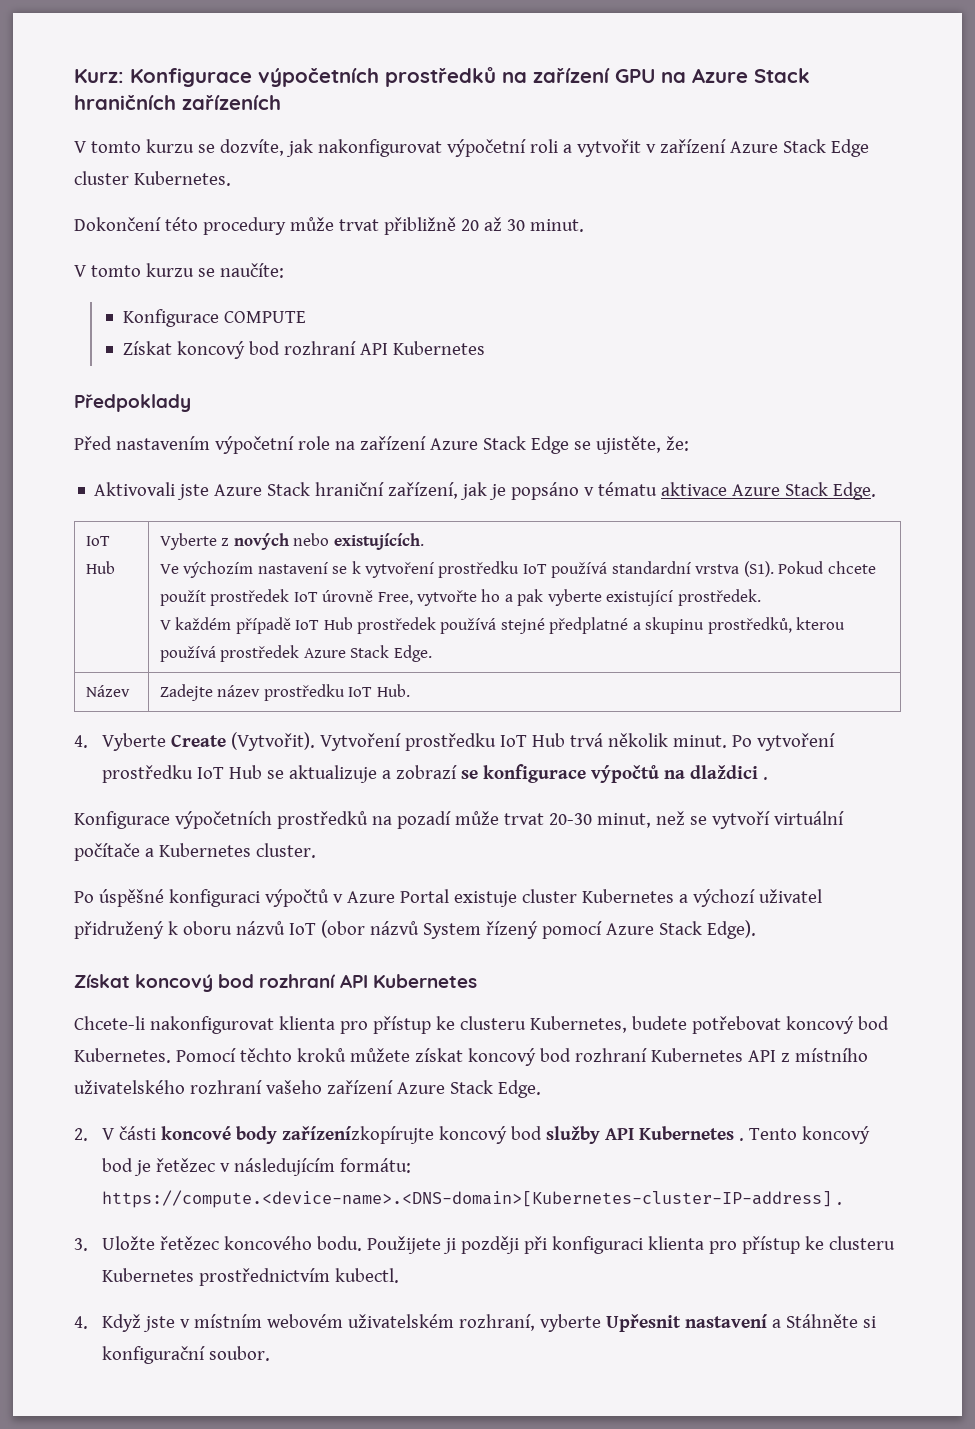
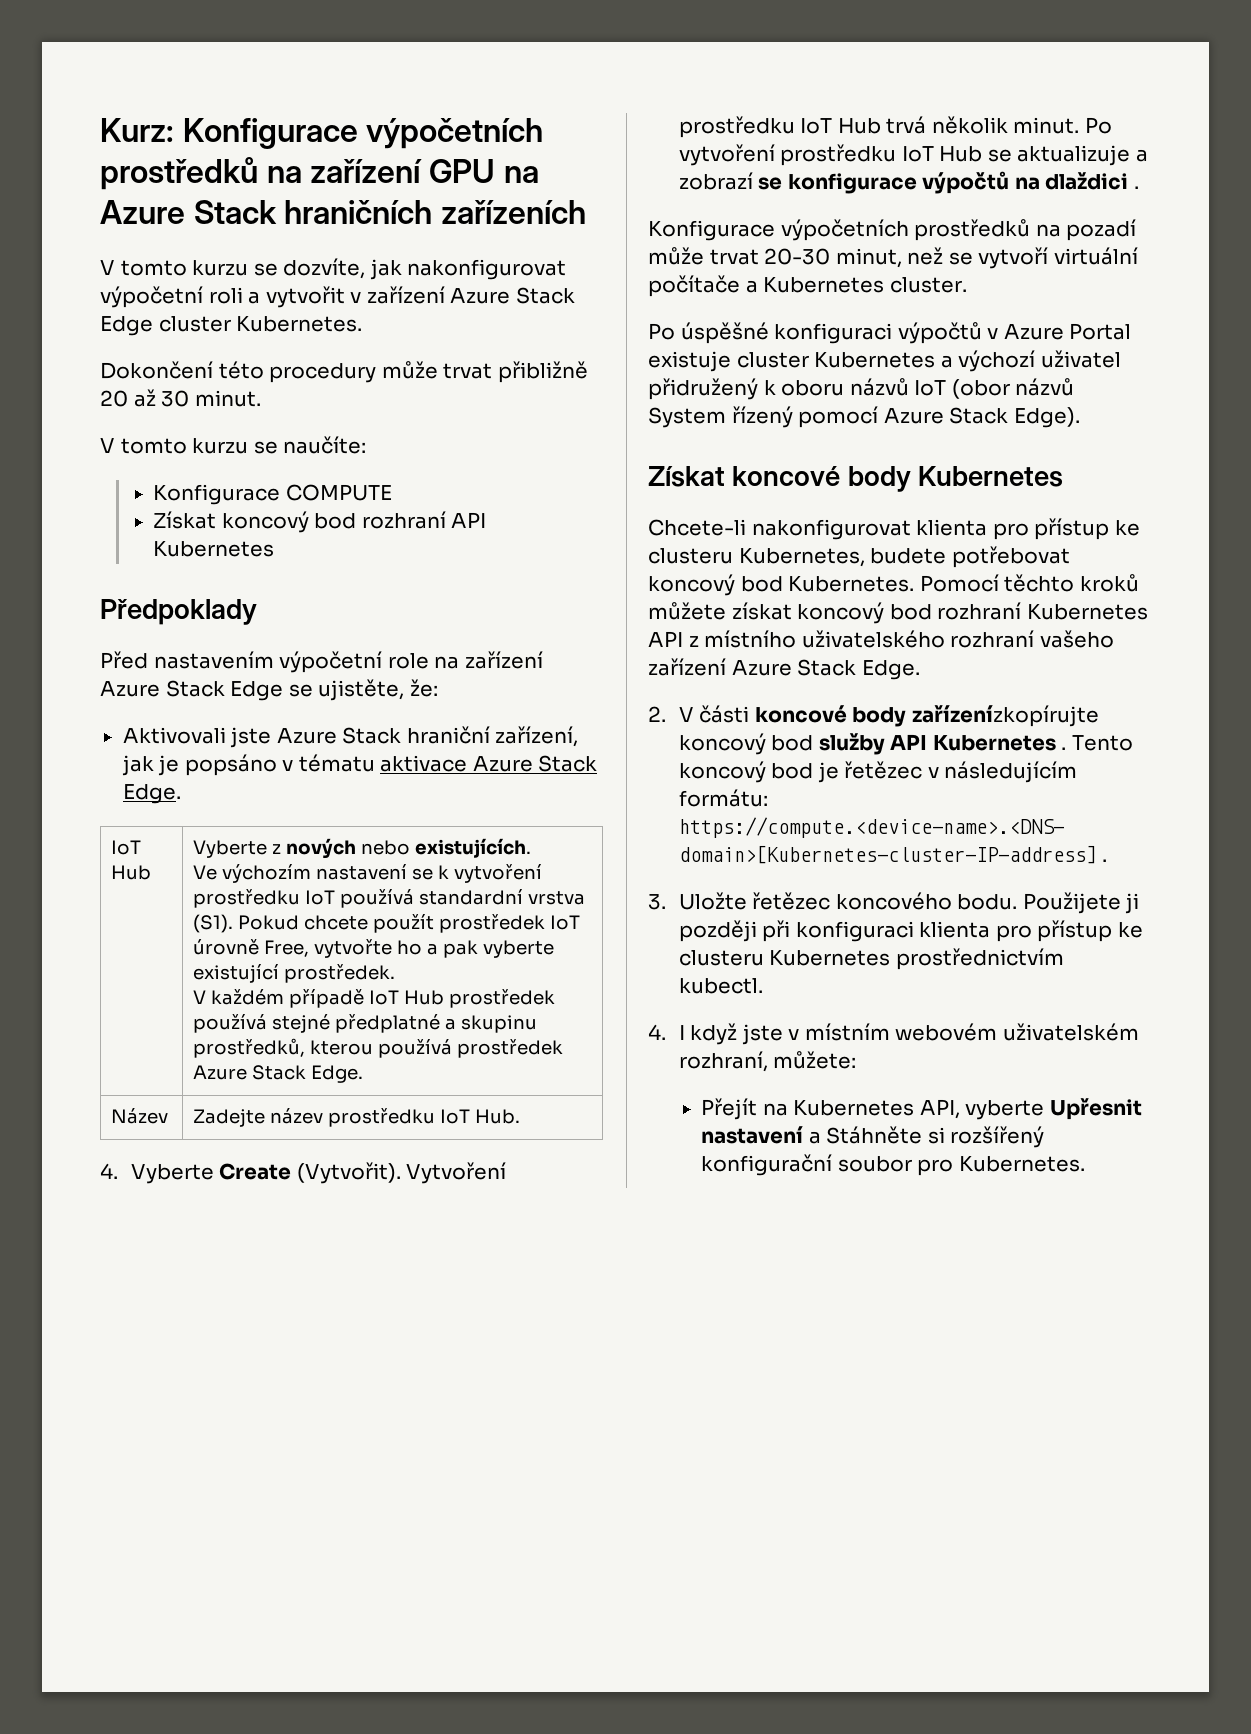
[135,974,368,992] koncový bod rozhraní API -> [732,466,911,492] koncové body
[102,1314,142,1332] Když -> [678,1023,738,1045] I když
(536, 1322) none -> [773,1051,857,1069] [701,1098,960,1120] můžete: // Přejít na Kubernetes API,
[102,1346,271,1364] konfigurační soubor. -> [950,1126,1045,1148] [701,1154,1085,1176] rozšířený konfigurační soubor pro Kubernetes.

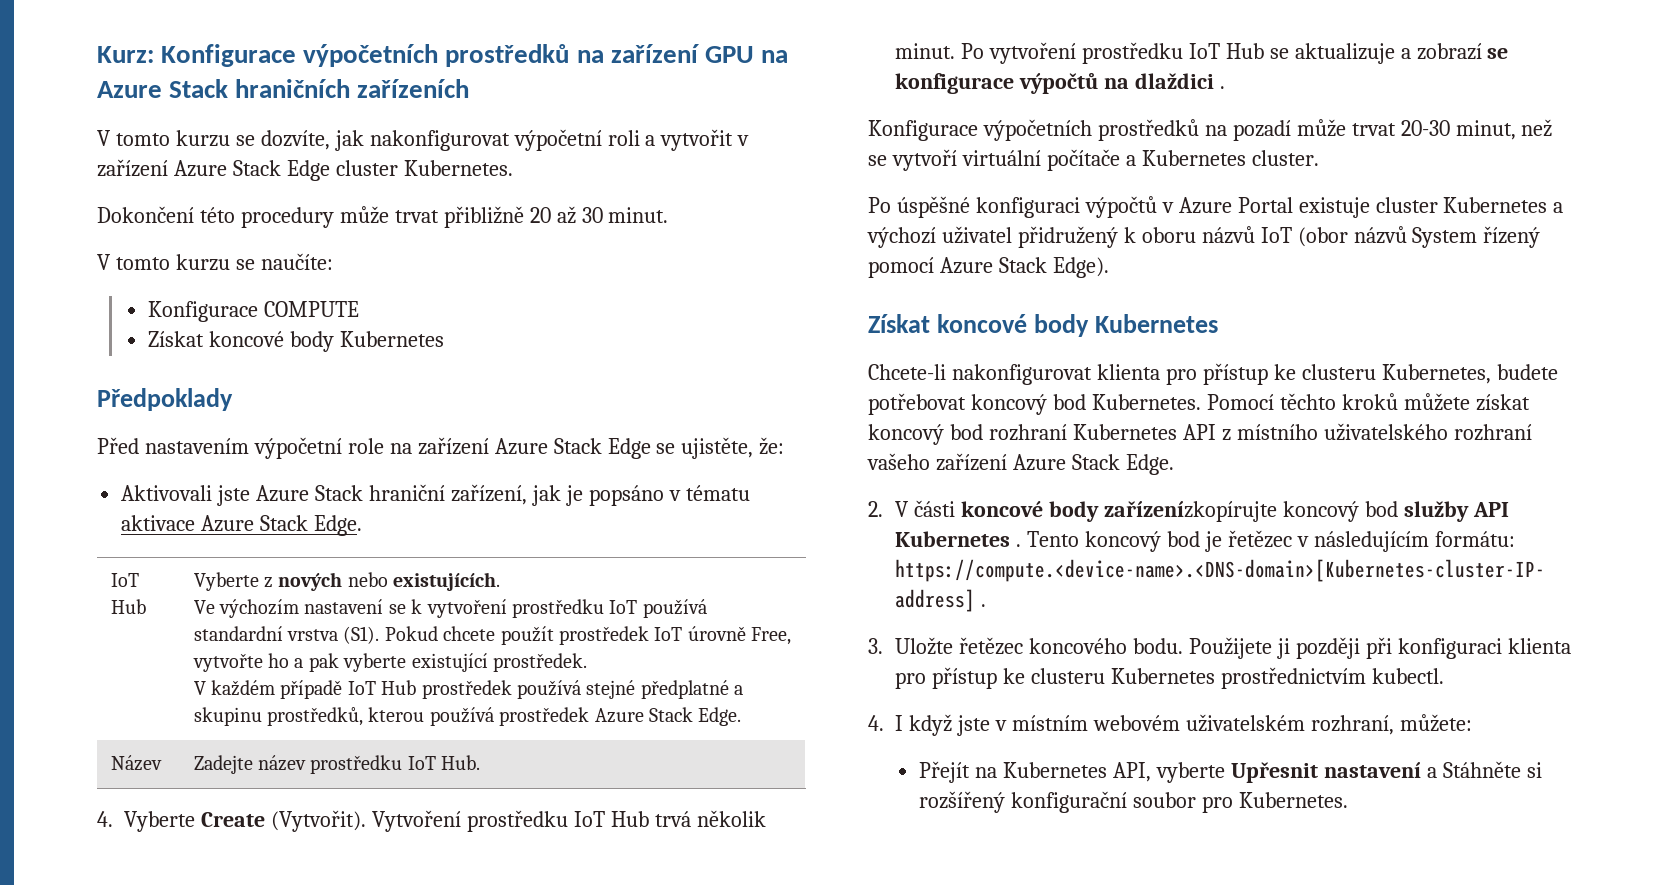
[221,511,487,533] koncový bod rozhraní API -> [209,331,335,352] koncové body

